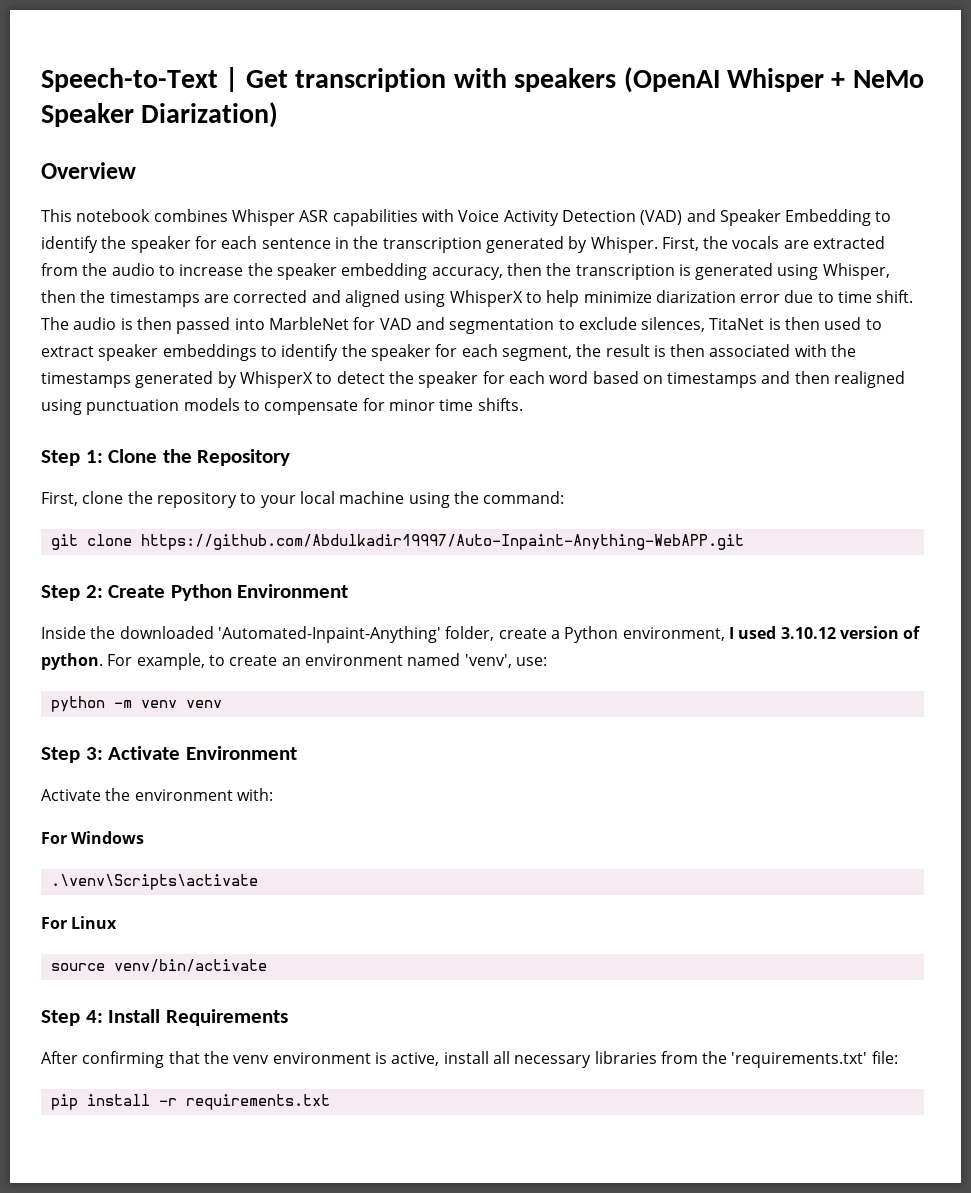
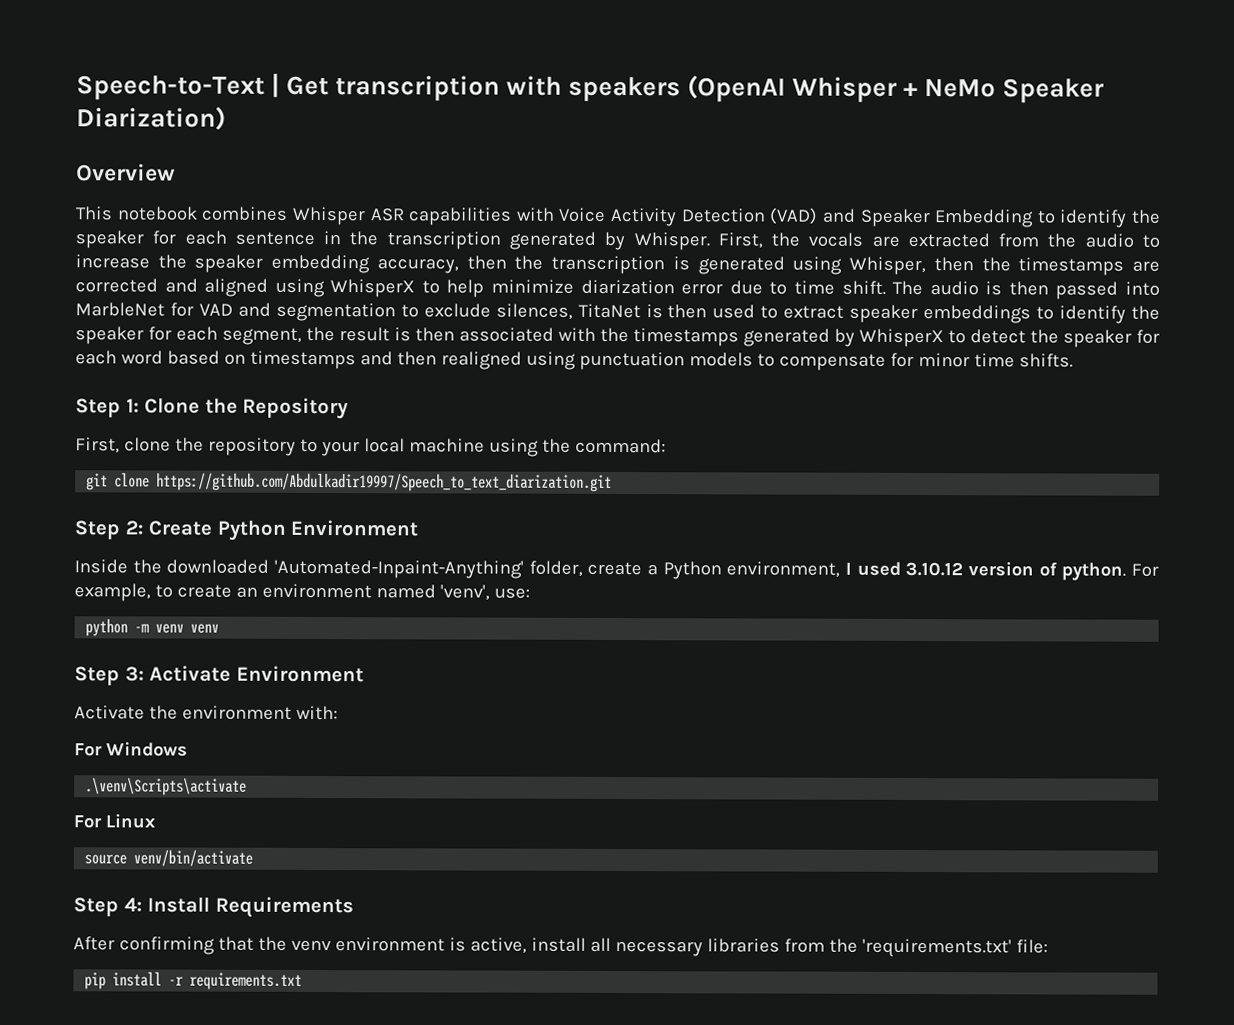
[140,534,744,550] https://github.com/Abdulkadir19997/Auto-Inpaint-Anything-WebAPP.git -> [156,472,613,492] https://github.com/Abdulkadir19997/Speech_to_text_diarization.git

